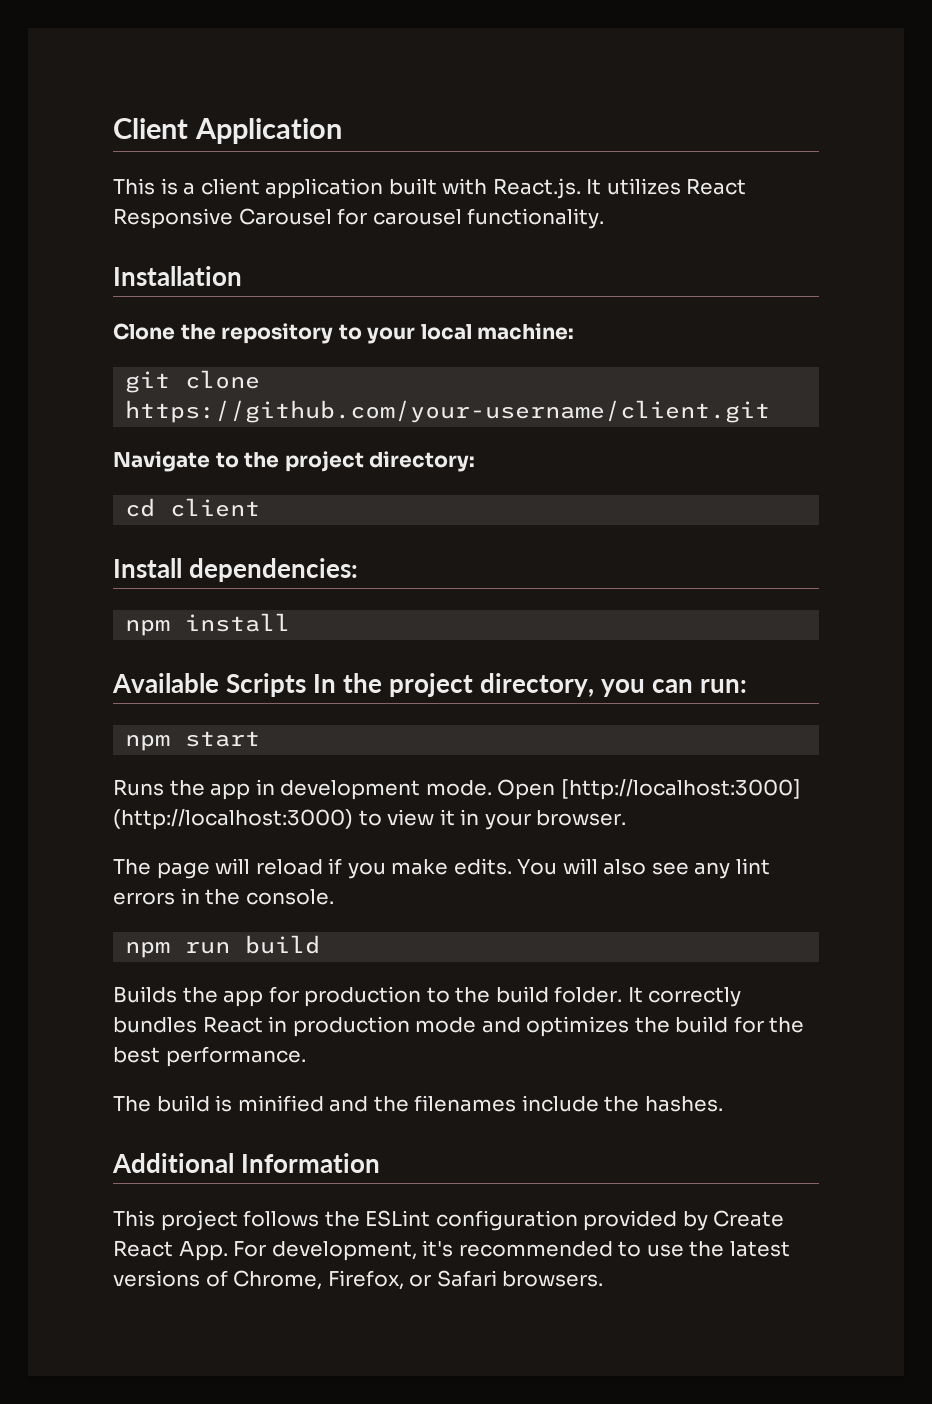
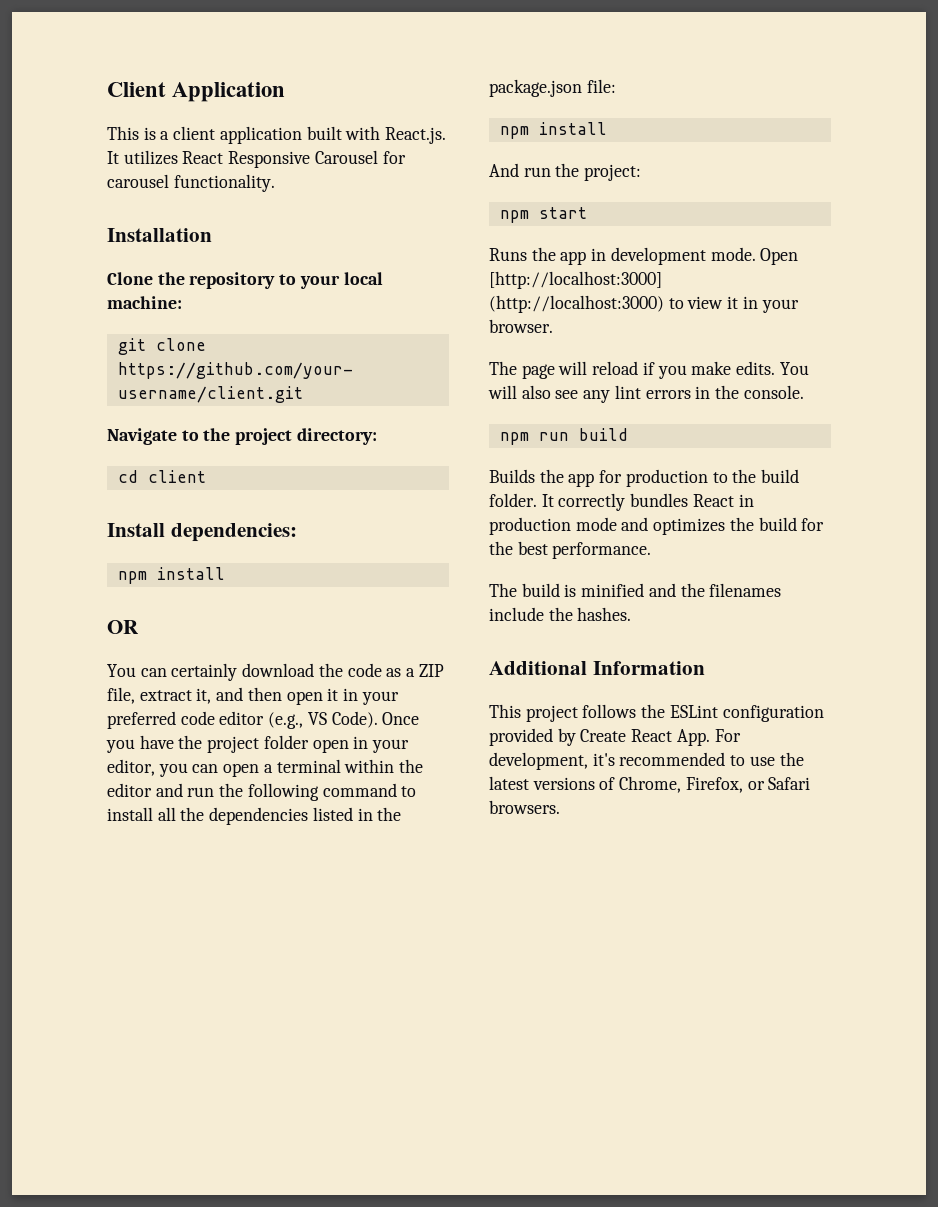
[112,673,748,697] Available Scripts In the project directory, you can run: -> [107,620,139,634] [107,663,444,681] [107,687,399,705] [107,711,420,729] [106,735,410,753] [107,759,424,777] [107,783,417,801] [107,807,402,825] [489,79,616,97] [499,122,607,139] [489,163,642,181] OR // You can certainly download the code as a ZIP file, extract it, and then open it in your preferred code editor (e.g., VS Code). Once you have the project folder open in your editor, you can open a terminal within the editor and run the following command to install all the dependencies listed in the package.json file: // npm install // And run the project:

